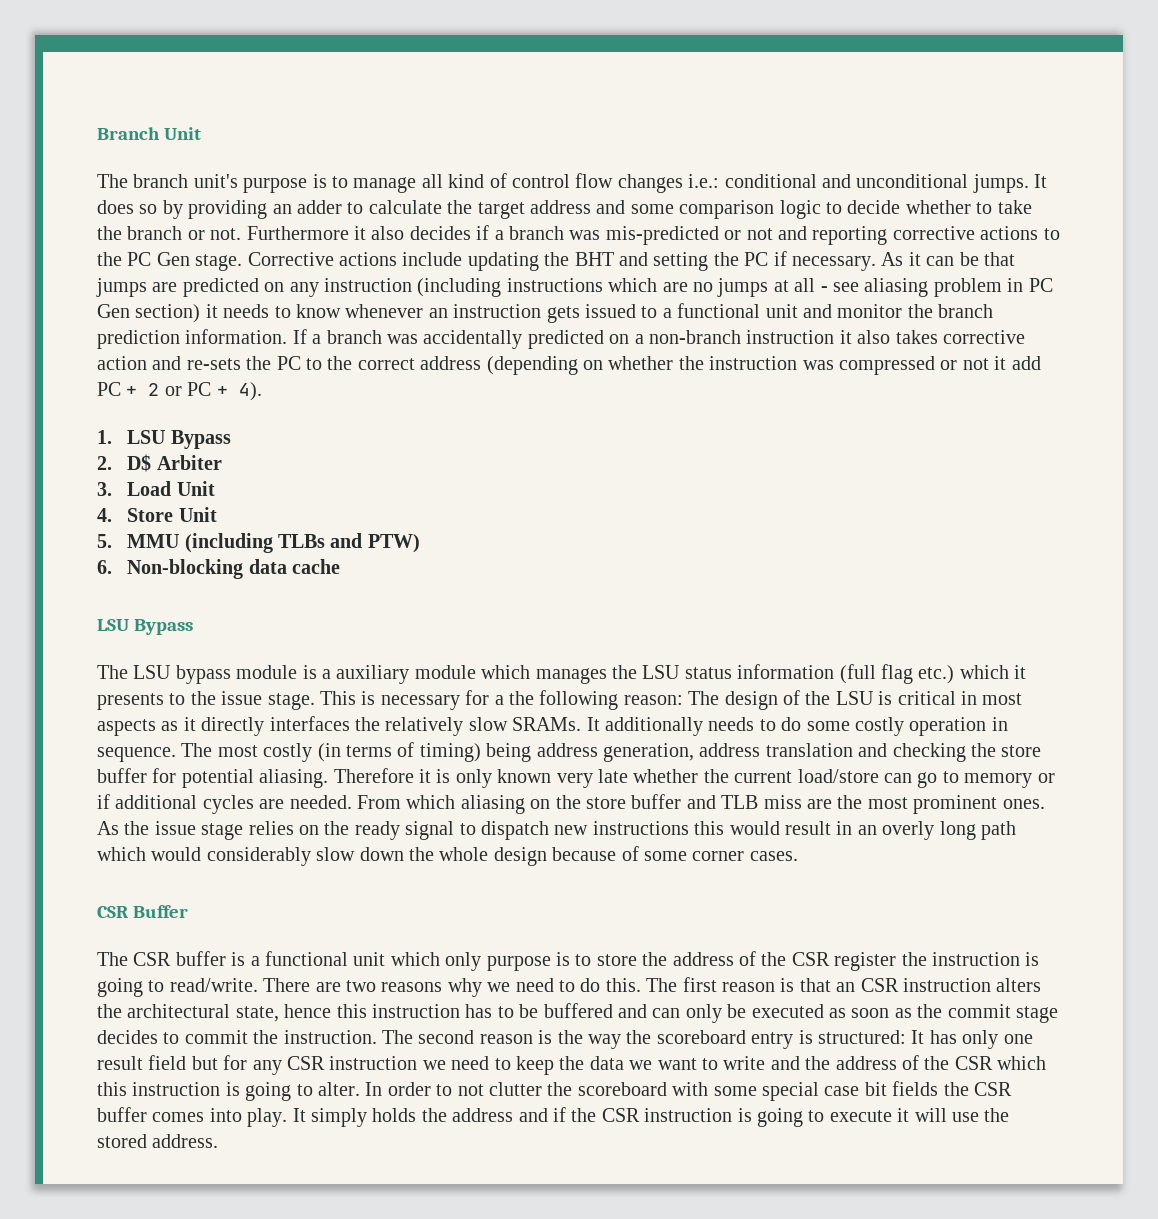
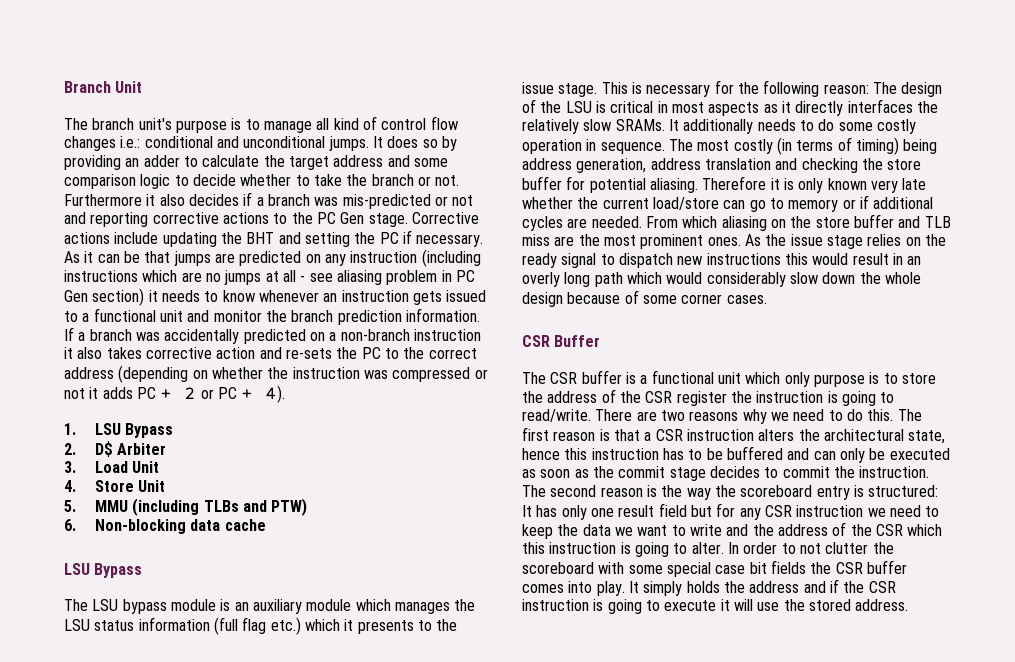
[1011,356,1041,370] add -> [102,387,133,399] adds
[322,669,331,679] a -> [234,602,249,611] an
[494,695,504,705] a -> (734, 87) none
[836,982,856,992] an -> [644,432,652,441] a

